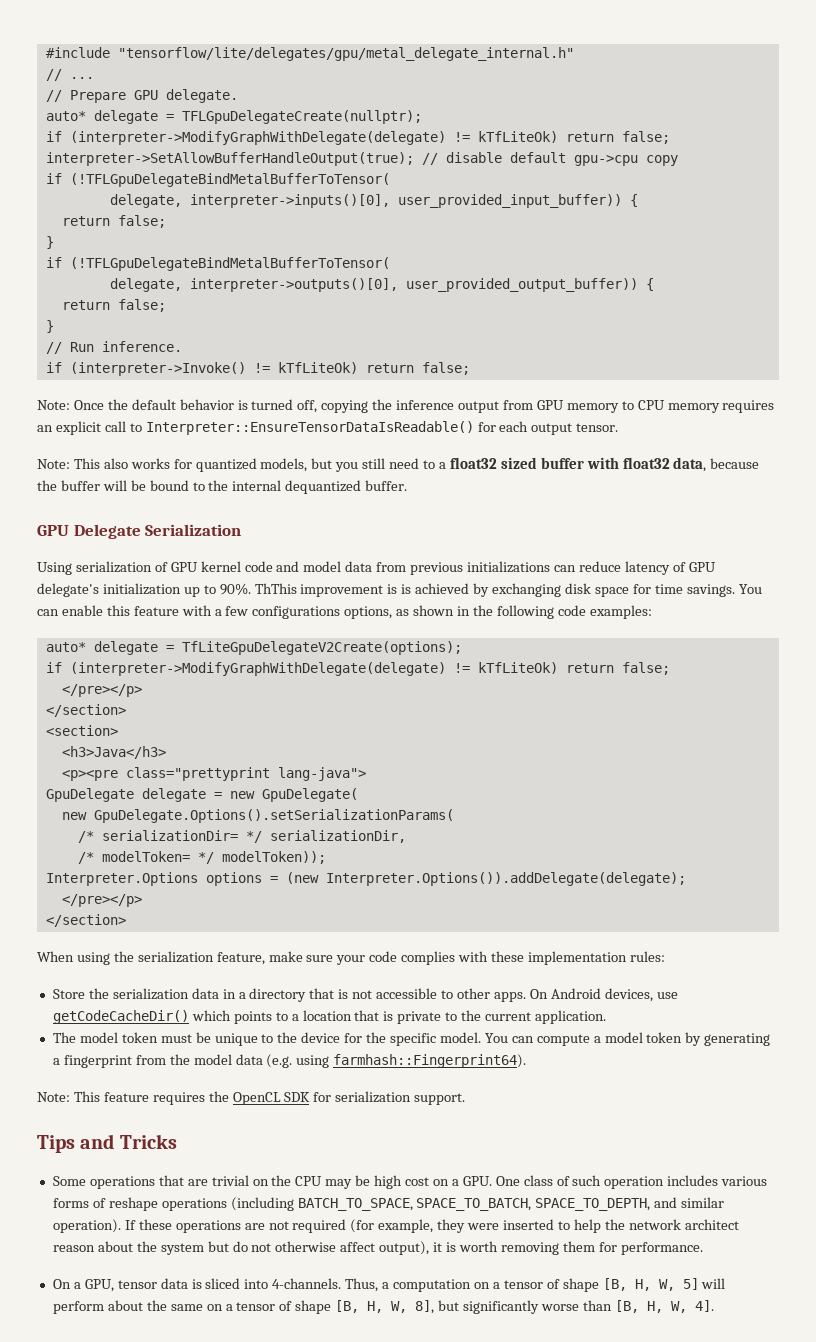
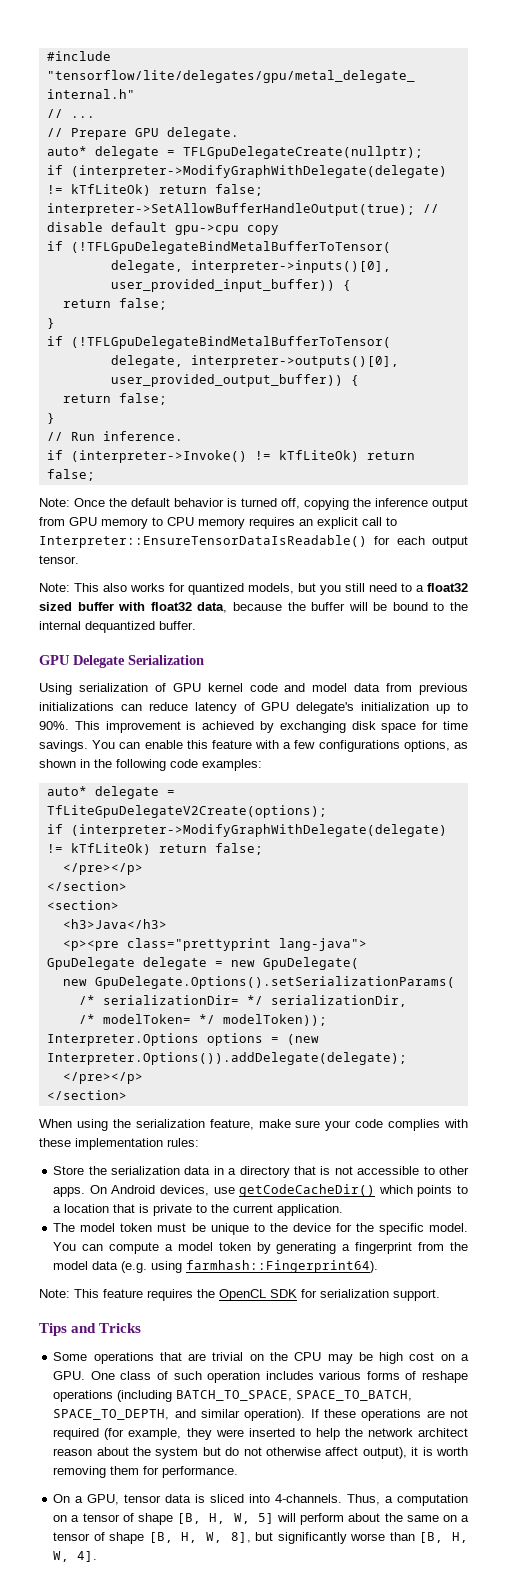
[254,583,297,594] ThThis -> [74,721,100,730] This
[401,584,412,594] is -> (197, 725) none

